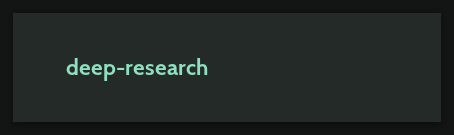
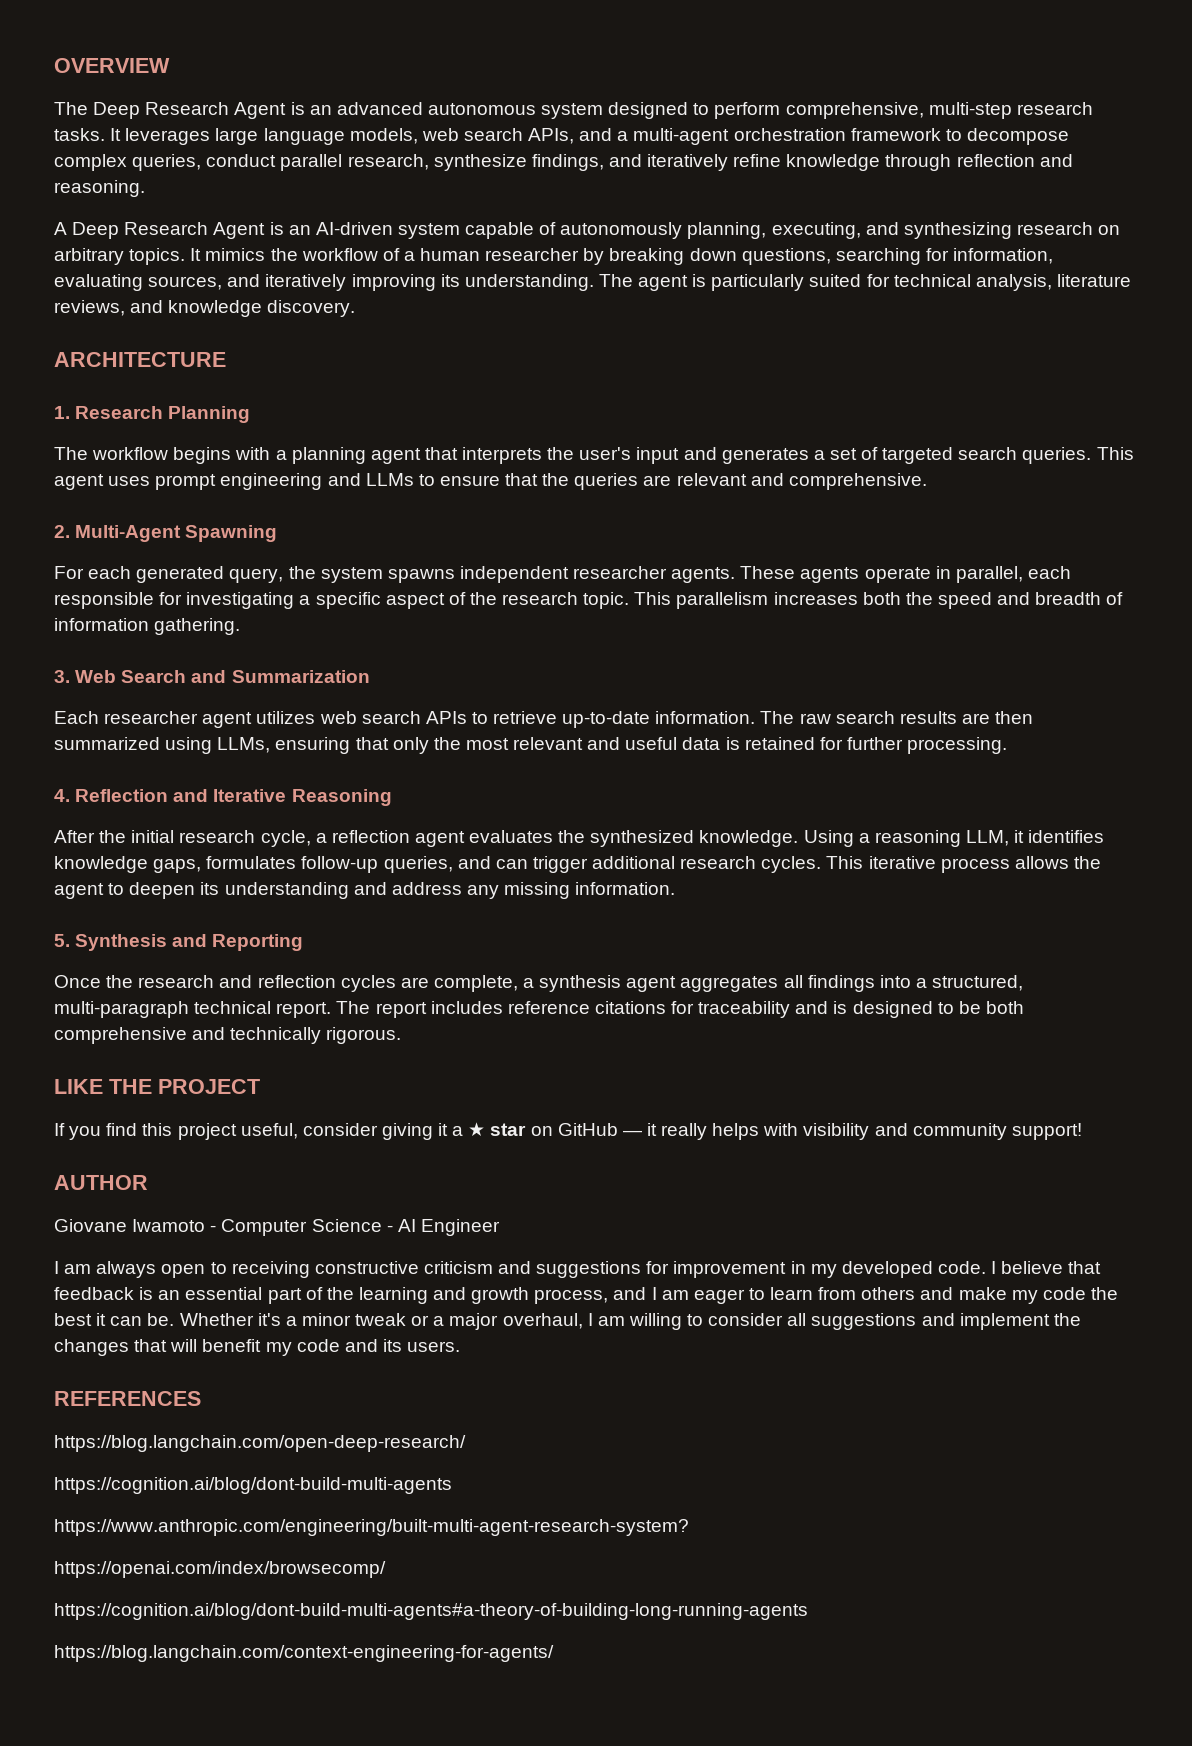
[66,58,208,81] deep-research -> [54,58,170,73] [54,102,1093,119] [54,128,1069,145] [54,154,1073,171] [54,180,145,197] [54,222,1121,239] [54,248,1054,265] [54,274,1131,291] [54,300,356,317] [54,352,226,367] [54,406,251,423] [54,447,1134,464] [54,473,927,490] [54,525,278,542] [54,566,1071,583] [54,592,1124,609] [54,618,241,635] [54,670,370,683] [54,711,1034,728] [54,737,1008,754] [54,789,392,806] [54,830,1105,847] [54,856,1101,873] [54,882,676,899] [54,934,304,951] [54,975,1024,992] [54,1001,1024,1018] [54,1027,402,1044] [54,1079,260,1094] [54,1122,1082,1140] [54,1175,148,1190] [54,1219,500,1236] [54,1261,1102,1278] [54,1287,1118,1304] [54,1313,1081,1330] [54,1339,461,1356] [54,1391,201,1406] [54,1435,466,1452] [54,1477,452,1494] [54,1519,689,1536] [54,1561,386,1578] [54,1603,808,1620] [54,1645,554,1662] OVERVIEW // The Deep Research Agent is an advanced autonomous system designed to perform comprehensive, multi-step research tasks. It leverages large language models, web search APIs, and a multi-agent orchestration framework to decompose complex queries, conduct parallel research, synthesize findings, and iteratively refine knowledge through reflection and reasoning. // A Deep Research Agent is an AI-driven system capable of autonomously planning, executing, and synthesizing research on arbitrary topics. It mimics the workflow of a human researcher by breaking down questions, searching for information, evaluating sources, and iteratively improving its understanding. The agent is particularly suited for technical analysis, literature reviews, and knowledge discovery. // ARCHITECTURE // 1. Research Planning // The workflow begins with a planning agent that interprets the user's input and generates a set of targeted search queries. This agent uses prompt engineering and LLMs to ensure that the queries are relevant and comprehensive. // 2. Multi-Agent Spawning // For each generated query, the system spawns independent researcher agents. These agents operate in parallel, each responsible for investigating a specific aspect of the research topic. This parallelism increases both the speed and breadth of information gathering. // 3. Web Search and Summarization // Each researcher agent utilizes web search APIs to retrieve up-to-date information. The raw search results are then summarized using LLMs, ensuring that only the most relevant and useful data is retained for further processing. // 4. Reflection and Iterative Reasoning // After the initial research cycle, a reflection agent evaluates the synthesized knowledge. Using a reasoning LLM, it identifies knowledge gaps, formulates follow-up queries, and can trigger additional research cycles. This iterative process allows the agent to deepen its understanding and address any missing information. // 5. Synthesis and Reporting // Once the research and reflection cycles are complete, a synthesis agent aggregates all findings into a structured, multi-paragraph technical report. The report includes reference citations for traceability and is designed to be both comprehensive and technically rigorous. // LIKE THE PROJECT // If you find this project useful, consider giving it a ★ star on GitHub — it really helps with visibility and community support! // AUTHOR // Giovane Iwamoto - Computer Science - AI Engineer // I am always open to receiving constructive criticism and suggestions for improvement in my developed code. I believe that feedback is an essential part of the learning and growth process, and I am eager to learn from others and make my code the best it can be. Whether it's a minor tweak or a major overhaul, I am willing to consider all suggestions and implement the changes that will benefit my code and its users. // REFERENCES // https://blog.langchain.com/open-deep-research/ // https://cognition.ai/blog/dont-build-multi-agents // https://www.anthropic.com/engineering/built-multi-agent-research-system? // https://openai.com/index/browsecomp/ // https://cognition.ai/blog/dont-build-multi-agents#a-theory-of-building-long-running-agents // https://blog.langchain.com/context-engineering-for-agents/

